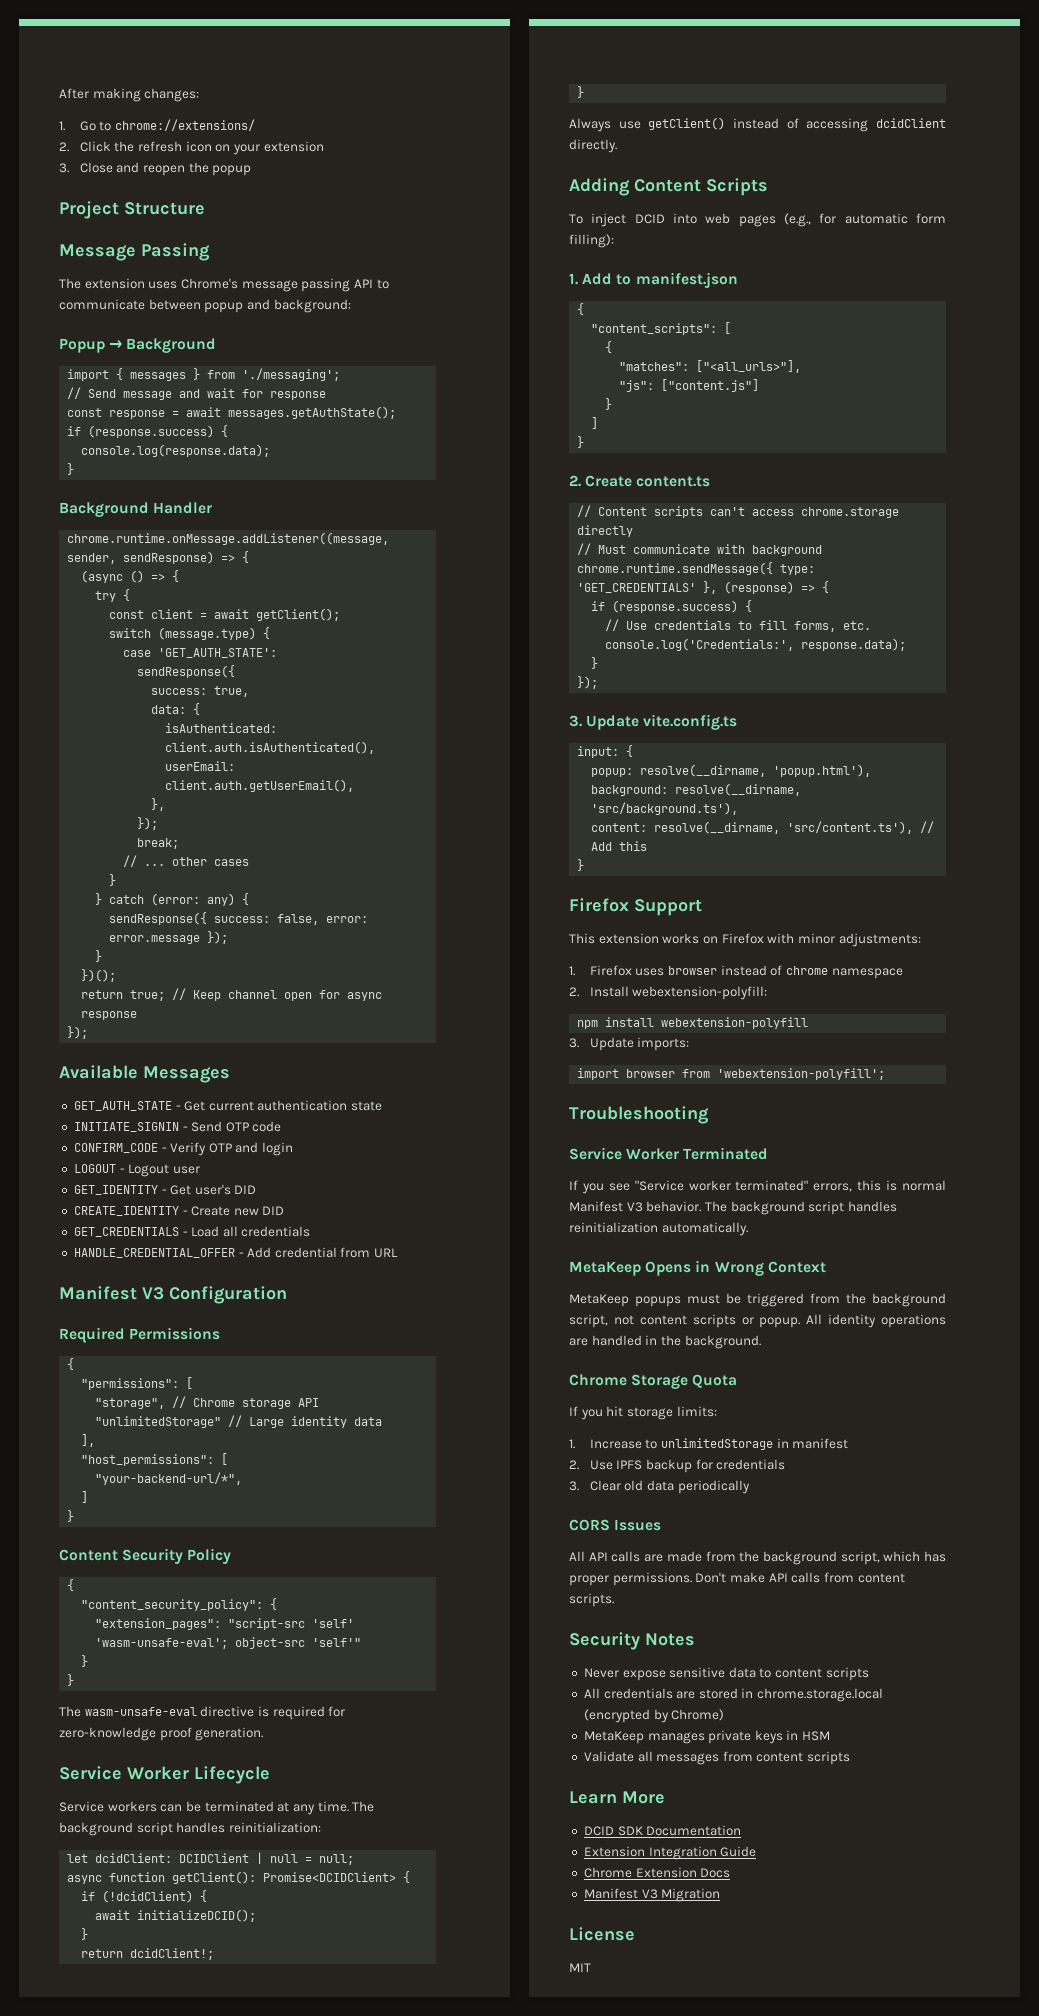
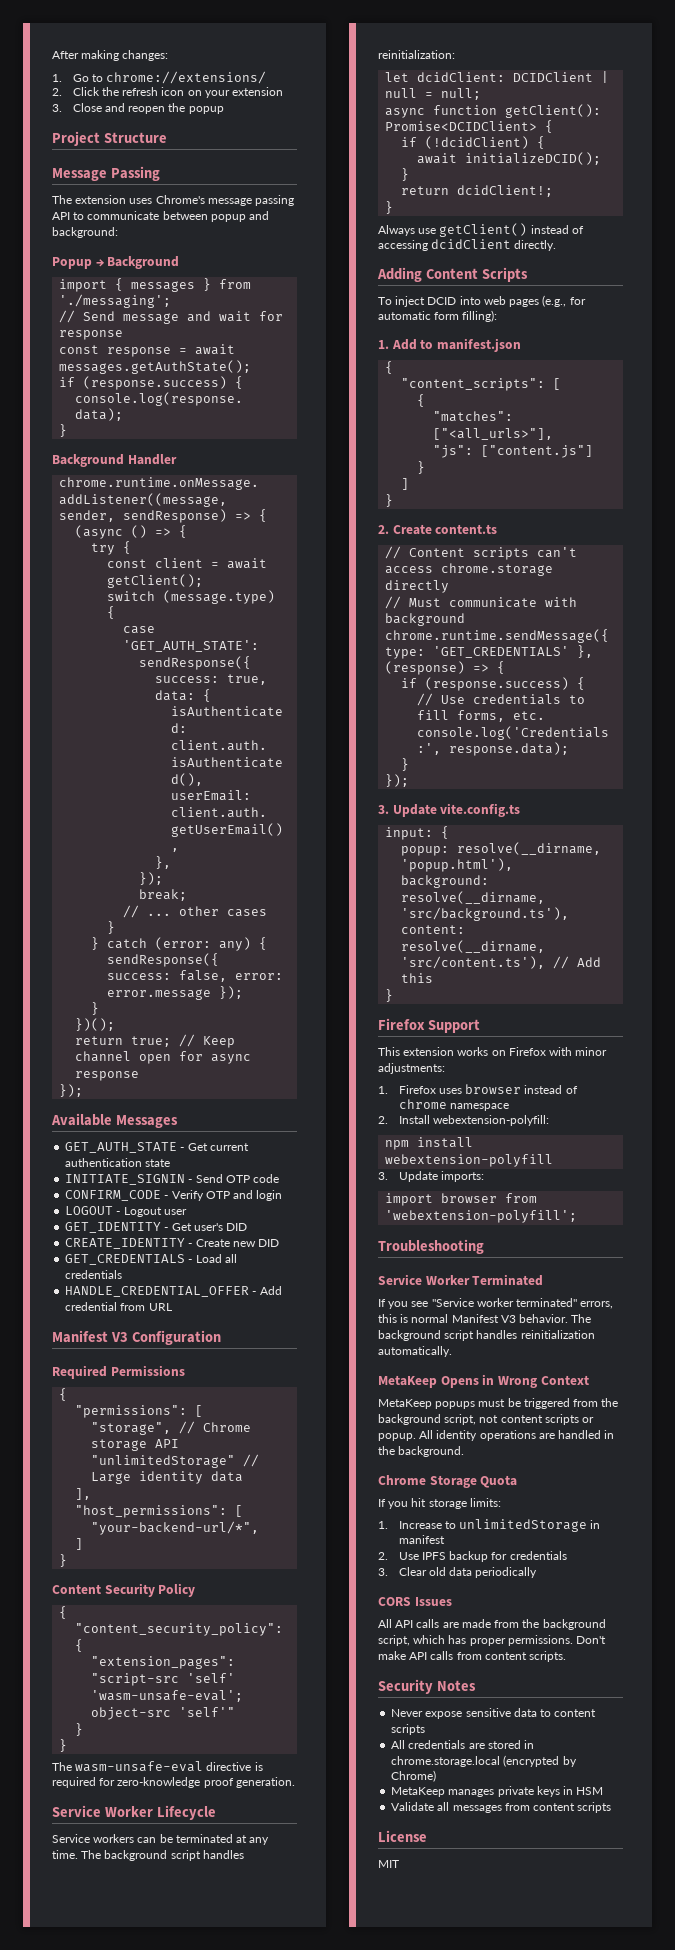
[569,1791,665,1804] [583,1825,742,1836] [583,1846,757,1860] [583,1867,731,1878] [583,1888,721,1902] // Learn More // DCID SDK Documentation // Extension Integration Guide // Chrome Extension Docs // Manifest V3 Migration -> (612, 1807) none

